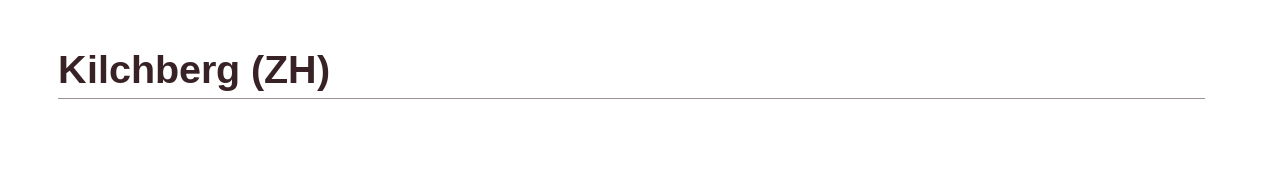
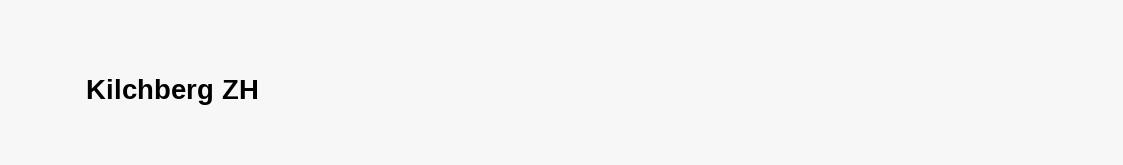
[251,55,330,91] (ZH) -> [222,80,259,99] ZH

